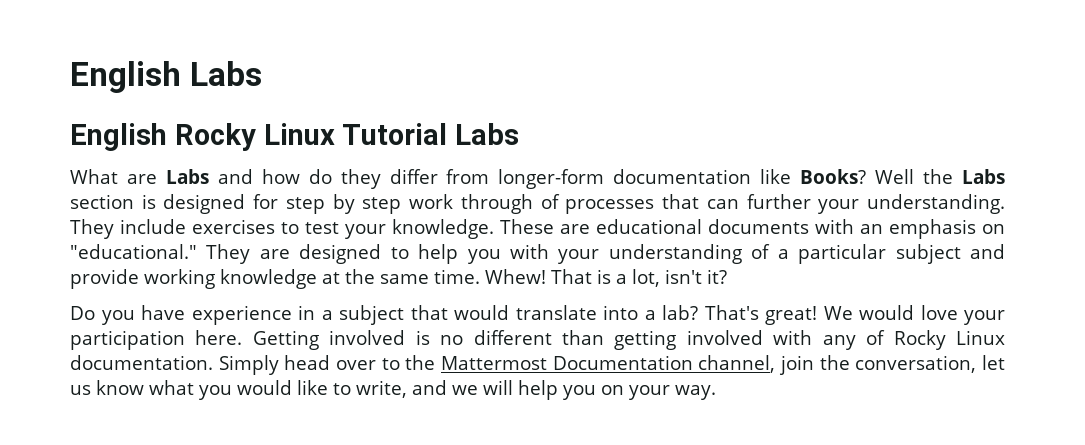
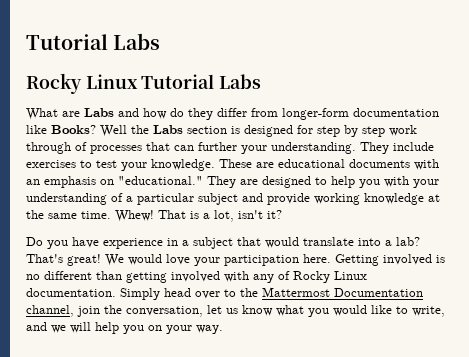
[70,61,263,93] [70,123,167,151] English Labs // English -> [26,33,161,50] Tutorial Labs //

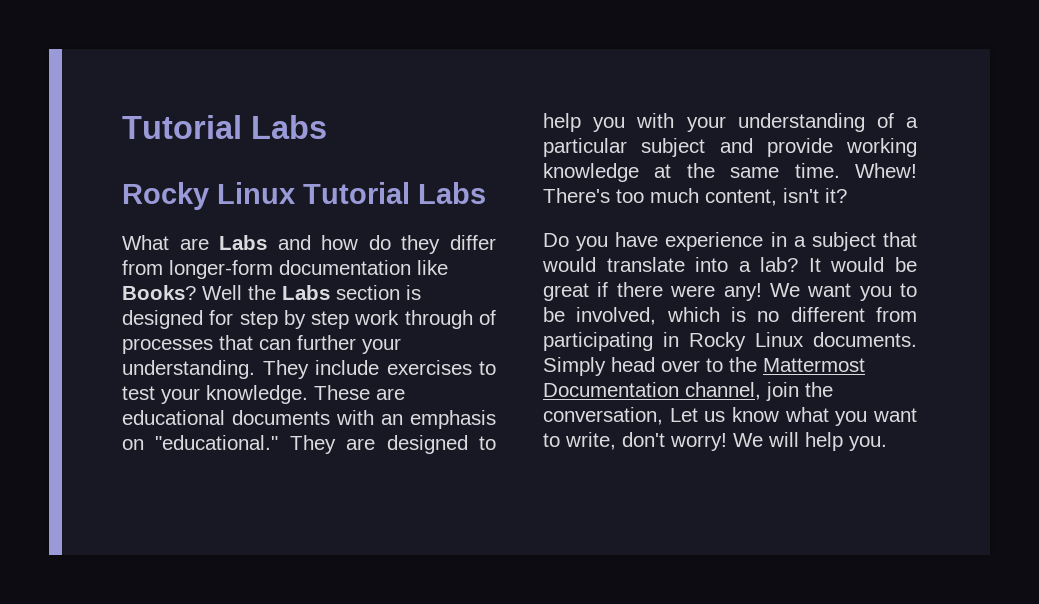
[158,210,234,222] That is a lot, -> [543,188,777,206] There's too much content,
[26,254,445,266] [26,271,367,283] [26,288,116,297] That's great! We would love your participation here. Getting involved is no different than getting involved with any of Rocky Linux documentation. -> [808,257,917,272] [543,282,917,301] [543,307,917,325] [543,332,917,351] It would be great if there were any! We want you to be involved, which is no different from participating in Rocky Linux documents.
[207,305,222,314] let -> [669,408,698,422] Let
[333,305,445,317] [26,322,223,334] would like to write, and we will help you on your way. -> [873,408,917,422] [543,432,887,451] want to write, don't worry! We will help you.

